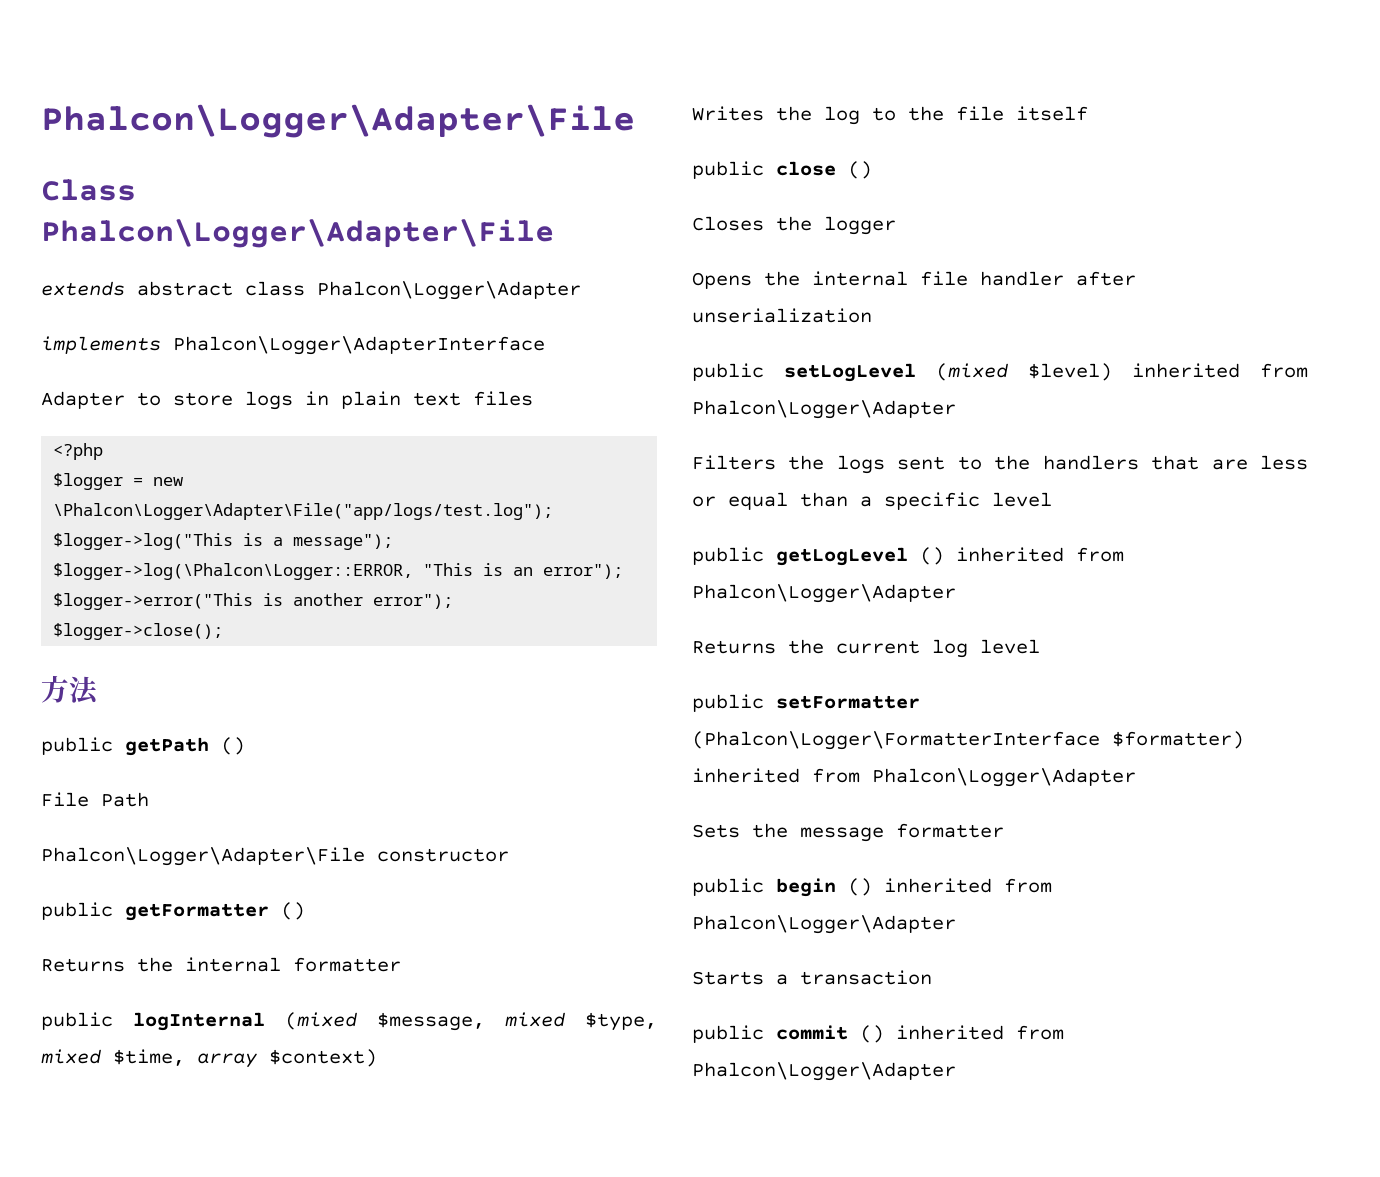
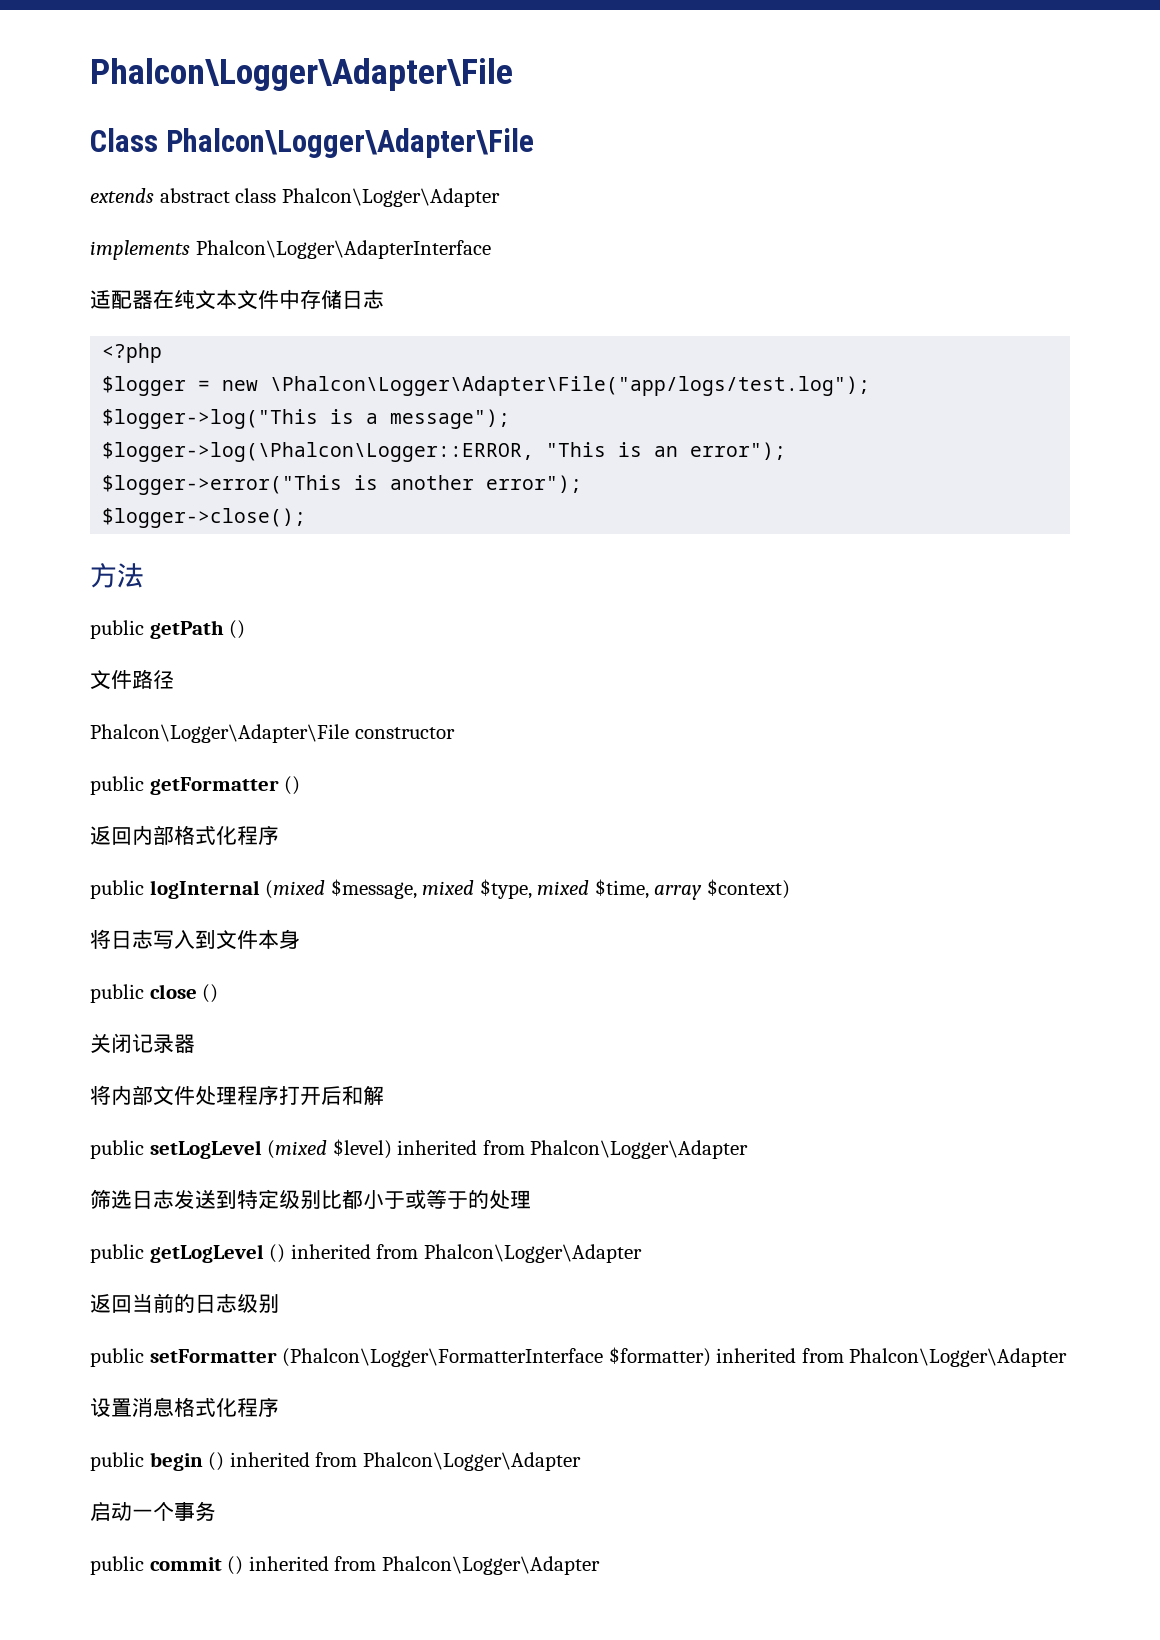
[41,391,533,410] Adapter to store logs in plain text files -> [90,289,384,310] 适配器在纯文本文件中存储日志
[41,792,149,807] File Path -> [90,669,174,690] 文件路径
[41,957,401,972] Returns the internal formatter -> [90,825,279,845] 返回内部格式化程序
[692,106,1088,125] [692,161,872,179] [692,216,896,235] [692,271,1136,289] [692,308,872,323] Writes the log to the file itself // public close () // Closes the logger // Opens the internal file handler after unserialization -> [90,929,300,950] [90,984,219,1003] [90,1033,195,1053] [90,1085,384,1106] 将日志写入到文件本身 // public close () // 关闭记录器 // 将内部文件处理程序打开后和解
[692,455,1308,474] [692,492,1052,510] Filters the logs sent to the handlers that are less or equal than a specific level -> [90,1189,531,1209] 筛选日志发送到特定级别比都小于或等于的处理
[692,639,1040,658] Returns the current log level -> [90,1293,279,1313] 返回当前的日志级别
[692,823,1004,842] Sets the message formatter -> [90,1397,279,1417] 设置消息格式化程序
[692,970,932,985] Starts a transaction -> [90,1501,216,1521] 启动一个事务

